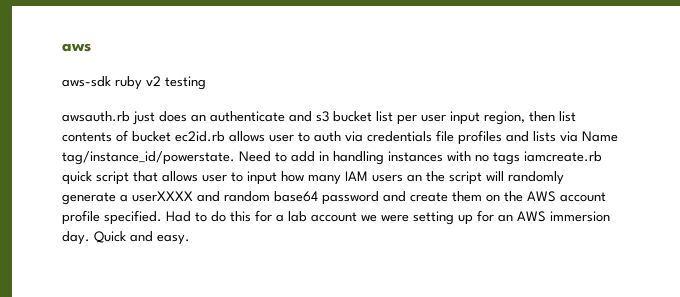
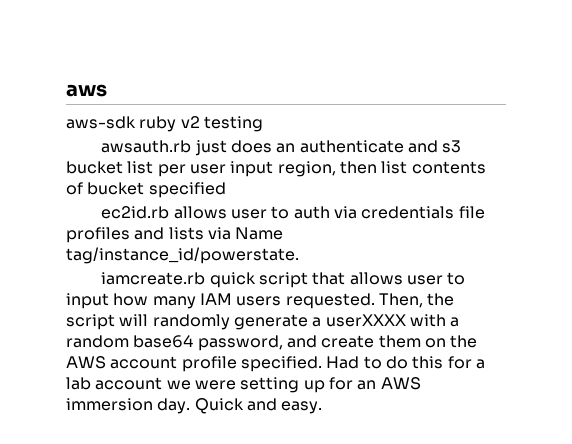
(171, 136) none -> [148,182,226,198] specified //
[239,151,520,165] Need to add in handling instances with no tags -> (299, 255) //
[407,174,422,182] an -> [285,293,423,309] requested. Then,
[197,191,220,202] and -> [409,314,460,327] with a
[322,191,379,205] password -> [197,335,283,351] password,

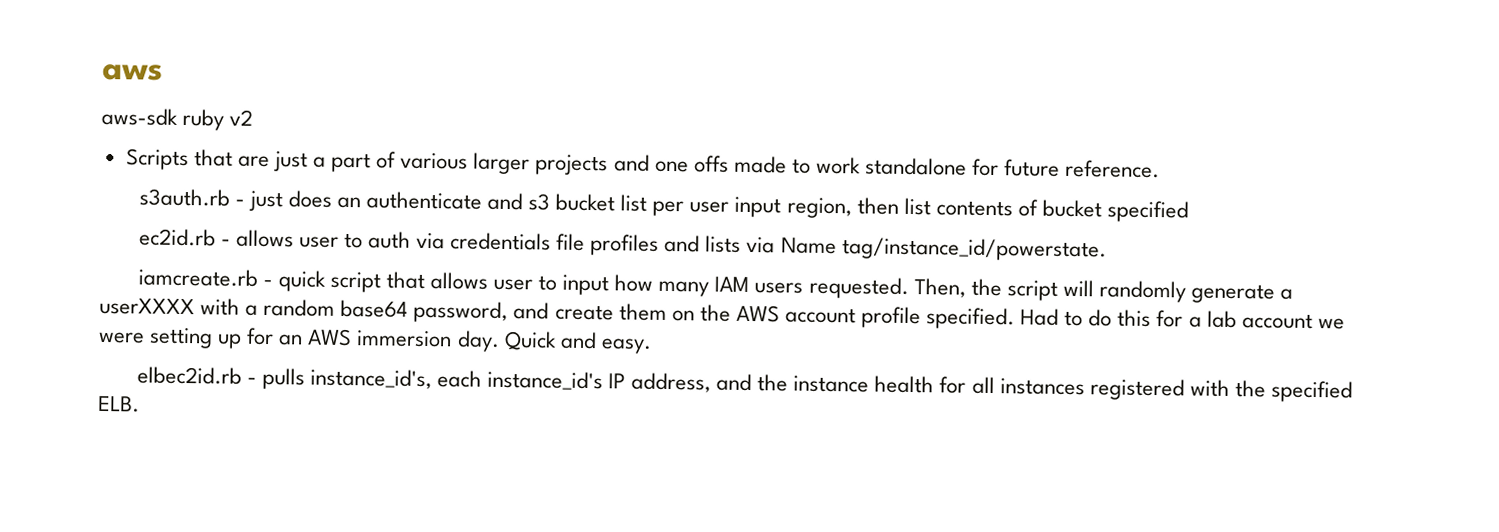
[203,116,263,132] [101,140,192,153] testing // awsauth.rb -> [125,148,1161,179] [138,188,245,207] // Scripts that are just a part of various larger projects and one offs made to work standalone for future reference. // s3auth.rb -
(170, 212) none -> [220,239,231,246] -
(206, 278) none -> [262,279,273,287] -
(323, 407) none -> [136,366,1353,403] [98,395,140,413] // elbec2id.rb - pulls instance_id's, each instance_id's IP address, and the instance health for all instances registered with the specified ELB.

